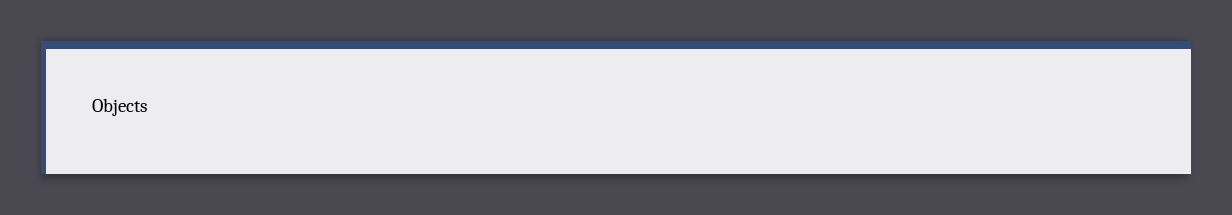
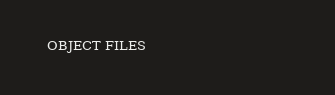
[92,98,147,116] Objects -> [47,41,146,53] OBJECT FILES

